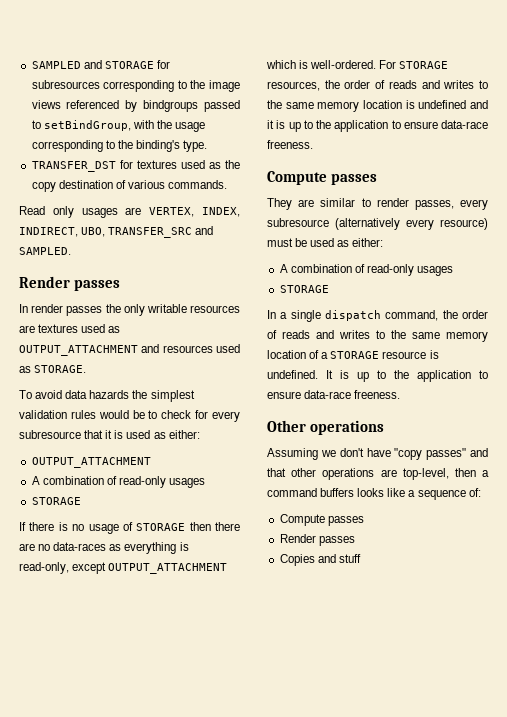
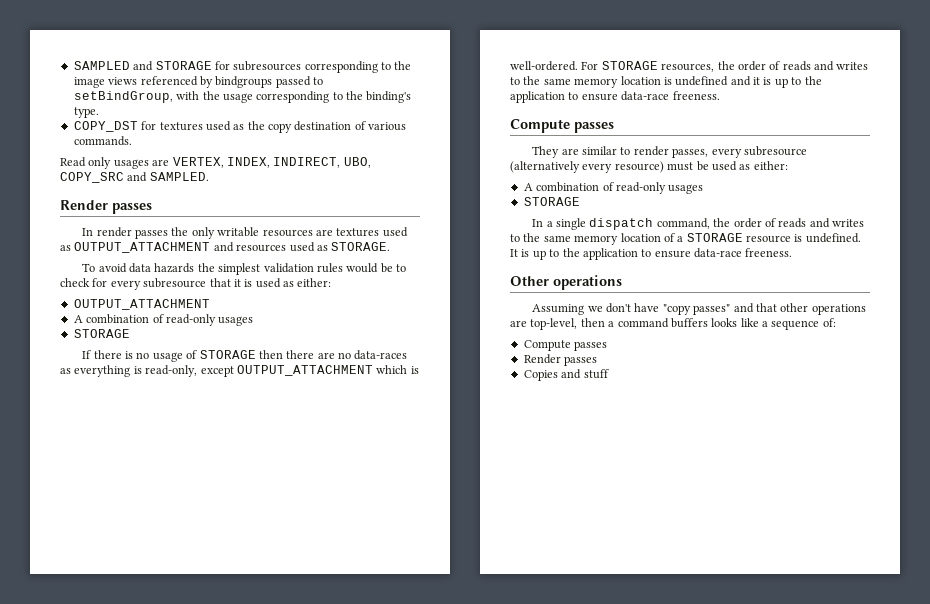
[31,161,116,172] TRANSFER_DST -> [73,121,138,132] COPY_DST
[108,227,193,238] TRANSFER_SRC -> [60,172,124,183] COPY_SRC

